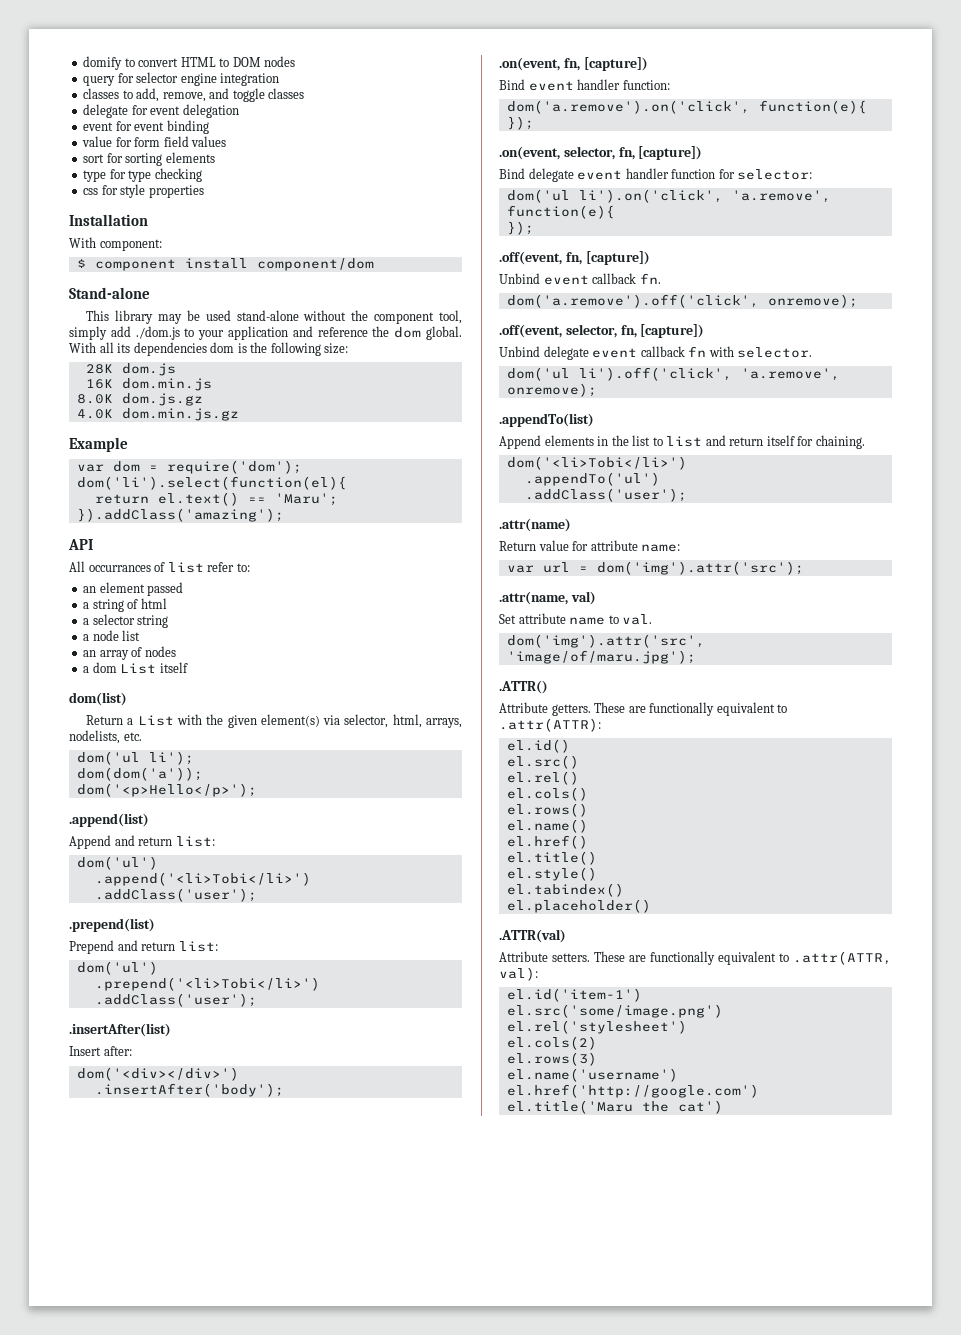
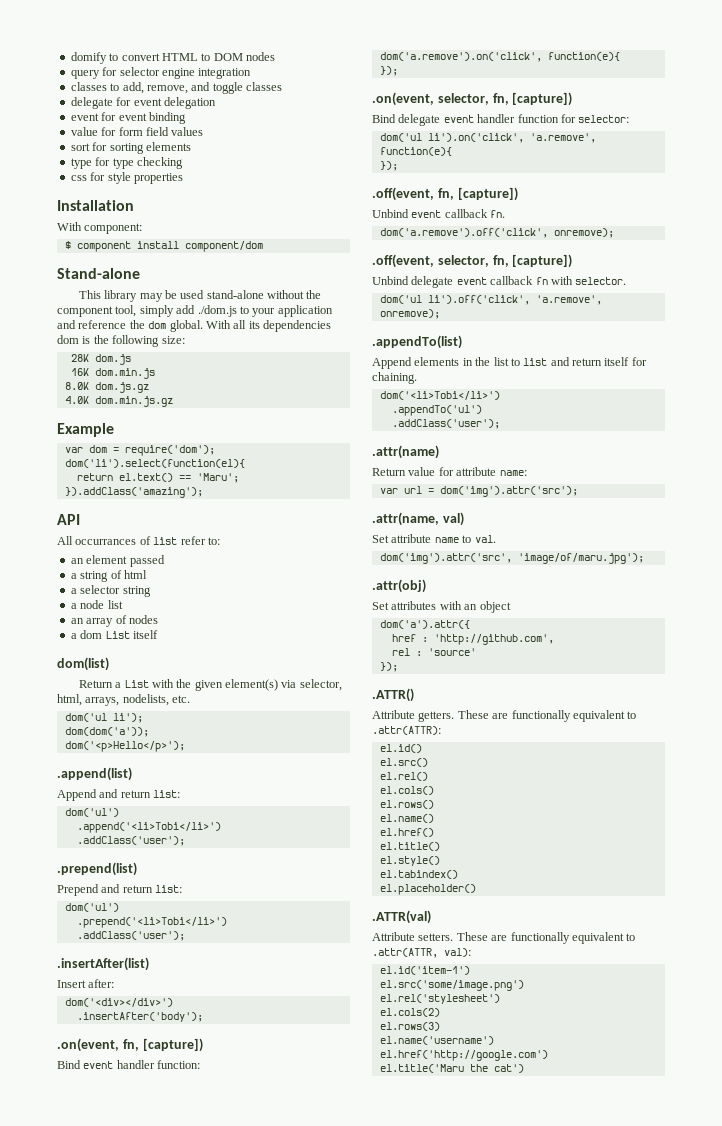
(696, 657) none -> [372,579,426,593] [372,601,511,613] [379,620,470,629] [391,634,554,645] [391,648,476,656] [379,662,398,672] // .attr(obj) // Set attributes with an object // dom('a').attr({ // href : 'http://github.com', // rel : 'source' // });

